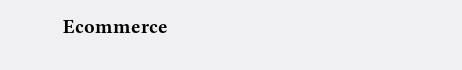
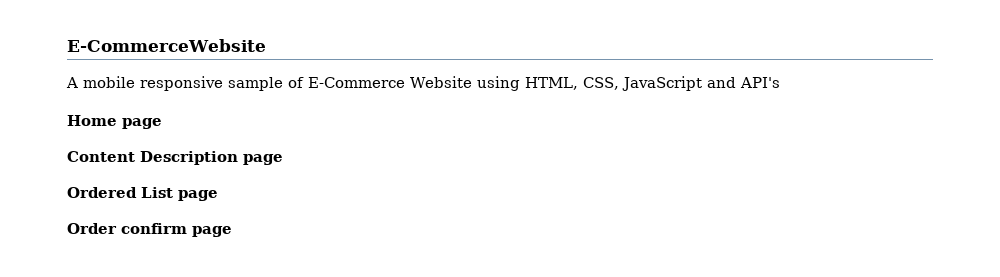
[63,19,168,34] Ecommerce -> [67,39,266,52] [66,76,780,91] [67,115,162,129] [67,151,283,165] [67,187,218,201] [67,223,232,237] E-CommerceWebsite // A mobile responsive sample of E-Commerce Website using HTML, CSS, JavaScript and API's // Home page // Content Description page // Ordered List page // Order confirm page

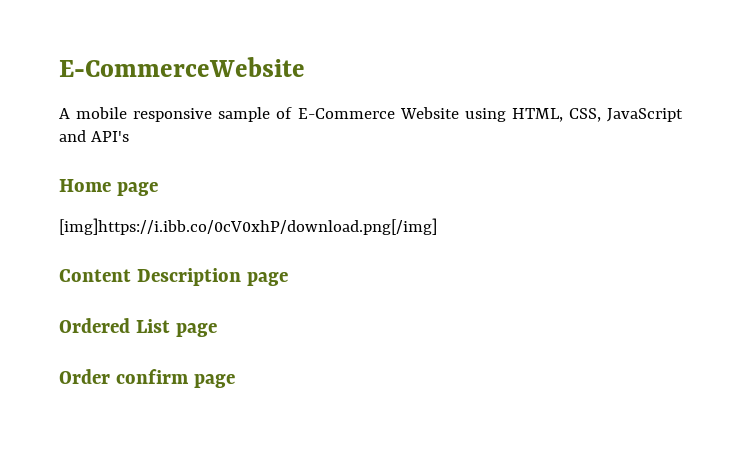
(162, 123) none -> [59,218,437,235] // [img]https://i.ibb.co/0cV0xhP/download.png[/img]

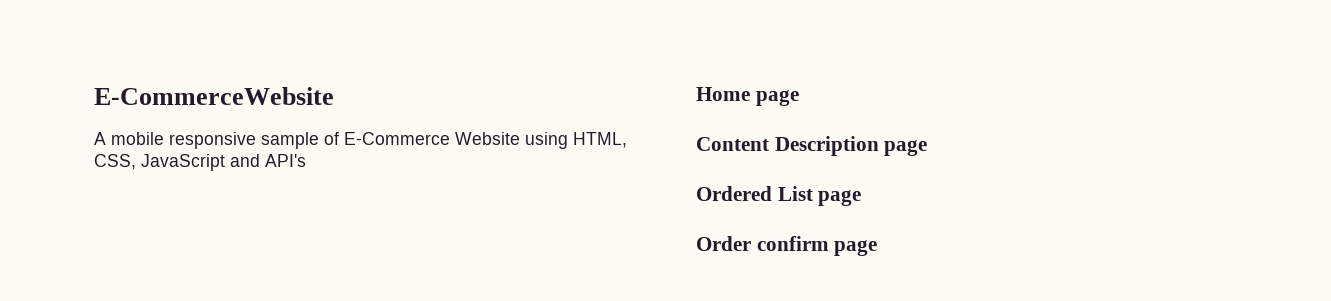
[59,218,437,235] // [img]https://i.ibb.co/0cV0xhP/download.png[/img] -> (799, 98) none

